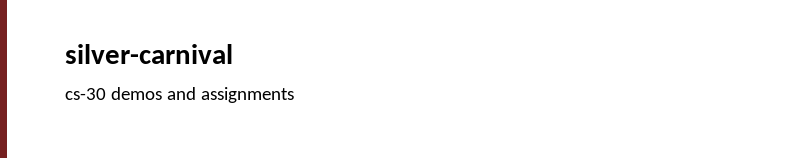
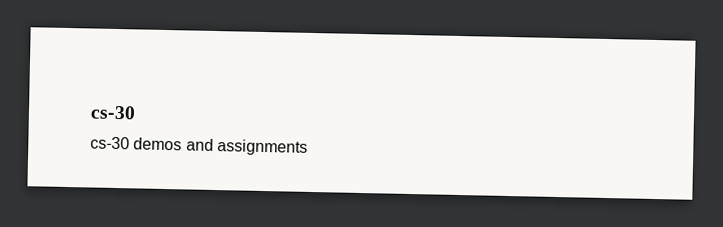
[65,44,233,64] silver-carnival -> [90,105,136,120] cs-30

